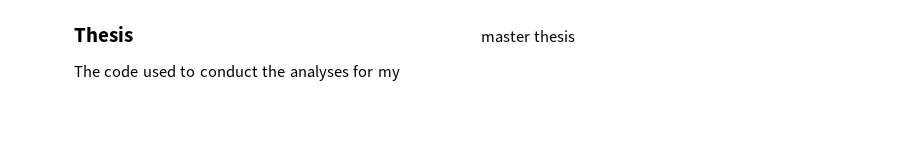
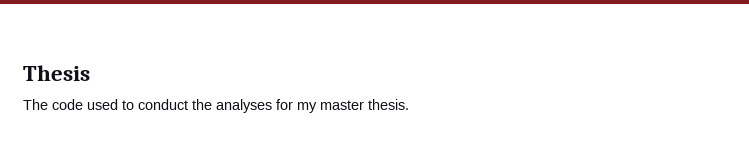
[534,30,576,42] thesis -> [368,99,409,110] thesis.

